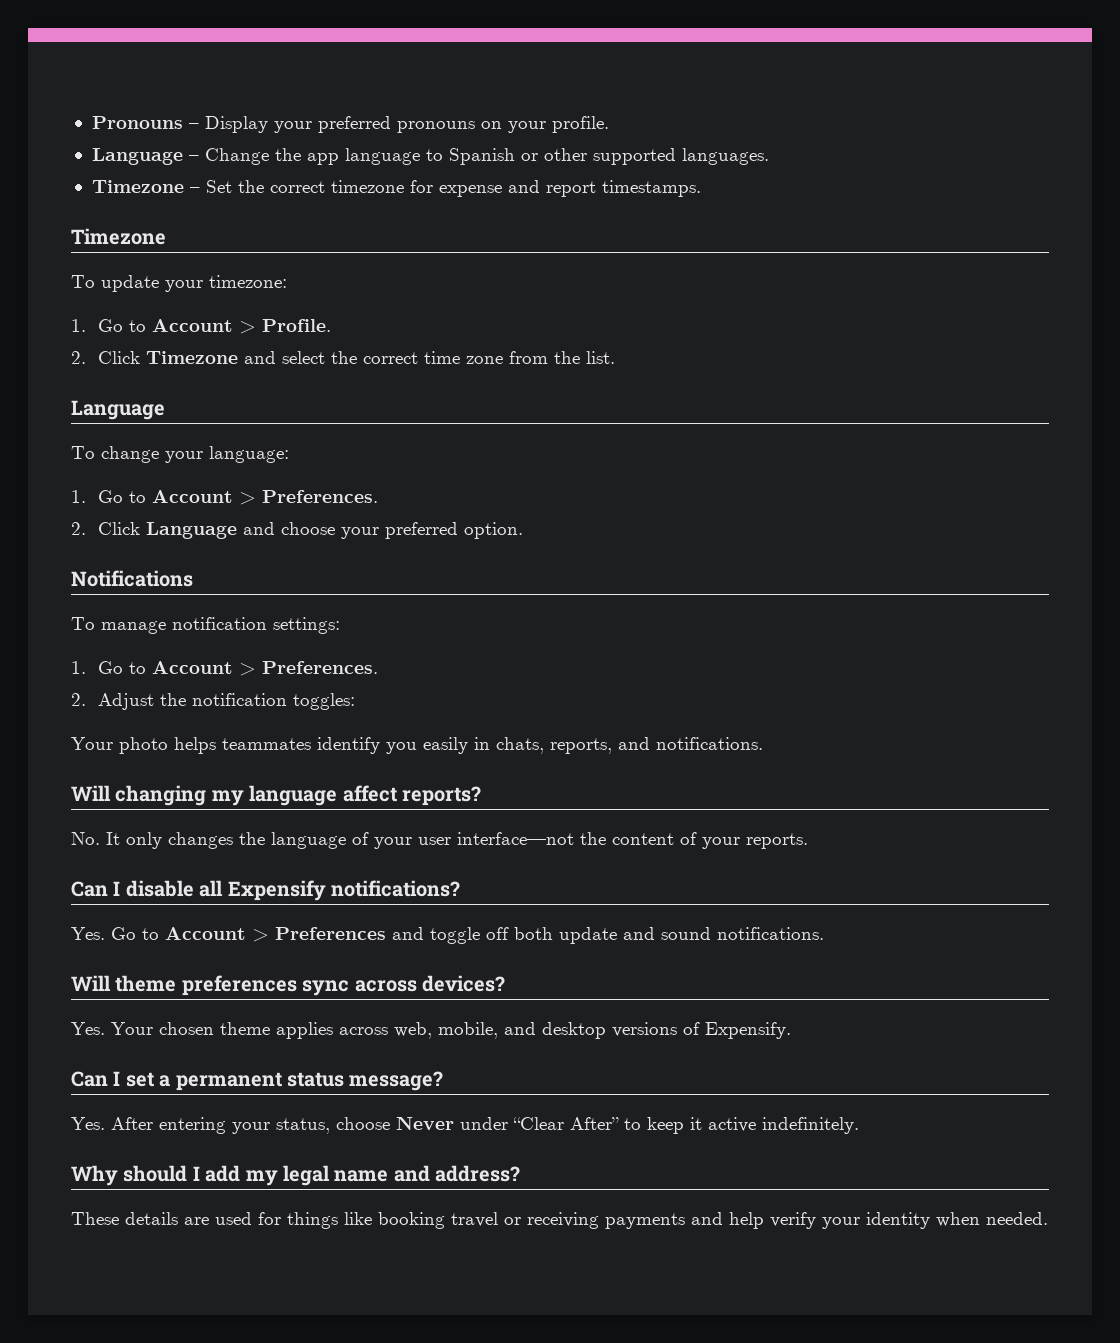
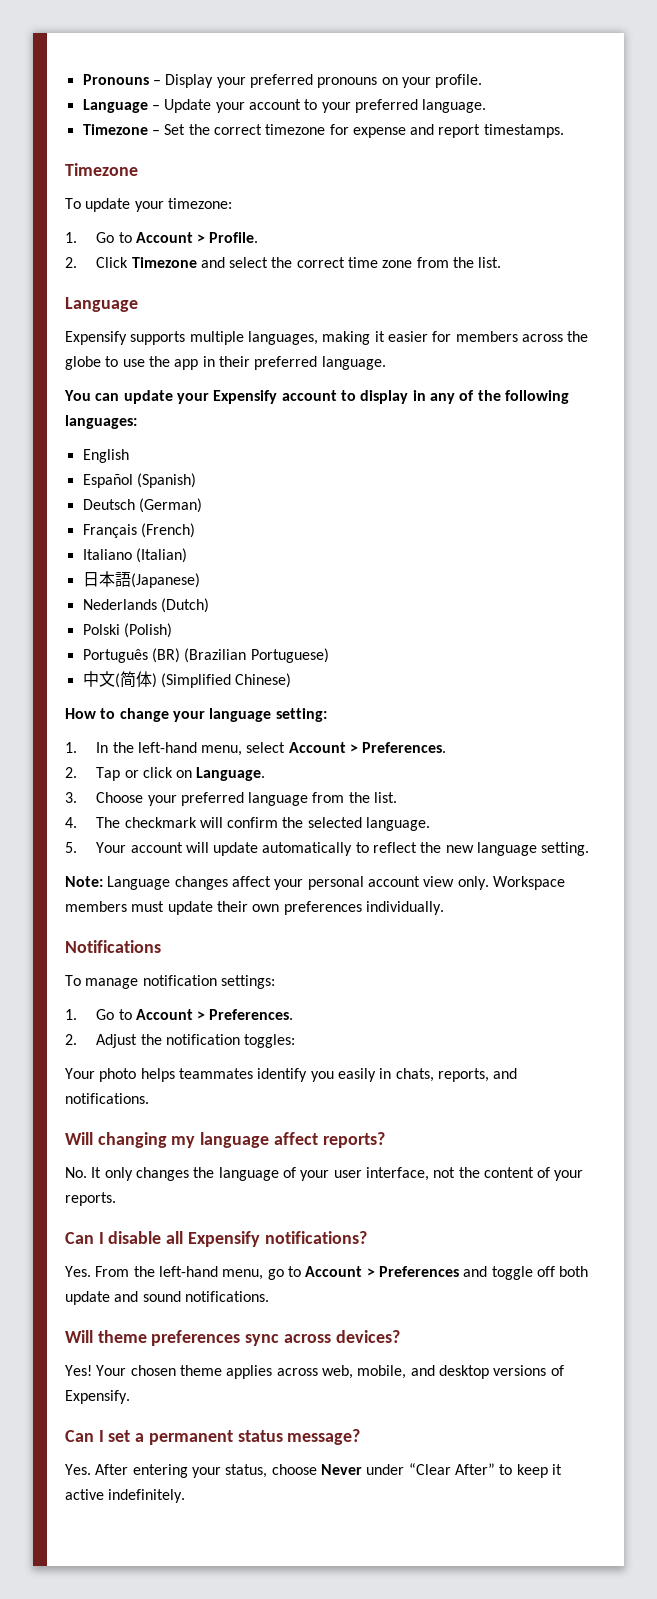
[204,148,769,165] Change the app language to Spanish or other supported languages. -> [164,99,487,113] Update your account to your preferred language.
[71,446,289,463] [71,490,378,505] [71,522,523,539] To change your language: // 1. Go to Account > Preferences. // 2. Click Language and choose your preferred option. -> [65,331,589,345] [65,356,386,370] [64,390,569,404] [65,415,137,429] [82,449,129,463] [82,473,196,488] [82,498,202,513] [82,523,195,538] [82,548,187,563] [82,571,200,588] [82,598,209,613] [82,623,172,638] [82,648,329,663] [82,671,292,688] [65,708,327,722] [65,742,447,756] [65,767,266,781] [65,792,398,806] [65,817,431,831] [65,842,590,856] [65,876,565,890] [65,901,444,915] Expensify supports multiple languages, making it easier for members across the globe to use the app in their preferred language. // You can update your Expensify account to display in any of the following languages: // English // Español (Spanish) // Deutsch (German) // Français (French) // Italiano (Italian) // 日本語(Japanese) // Nederlands (Dutch) // Polski (Polish) // Português (BR) (Brazilian Portuguese) // 中文(简体) (Simplified Chinese) // How to change your language setting: // 1. In the left-hand menu, select Account > Preferences. // 2. Tap or click on Language. // 3. Choose your preferred language from the list. // 4. The checkmark will confirm the selected language. // 5. Your account will update automatically to reflect the new language setting. // Note: Language changes affect your personal account view only. Workspace members must update their own preferences individually.
[457,832,574,845] interface—not -> [365,1167,456,1181] interface, not
[111,927,136,940] Go -> [95,1266,284,1280] From the left-hand menu, go
[71,1022,105,1035] Yes. -> [65,1365,92,1376] Yes!
[71,1165,521,1186] [71,1212,1048,1229] // Why should I add my legal name and address? // These details are used for things like booking travel or receiving payments and help verify your identity when needed. -> (186, 1496) none

